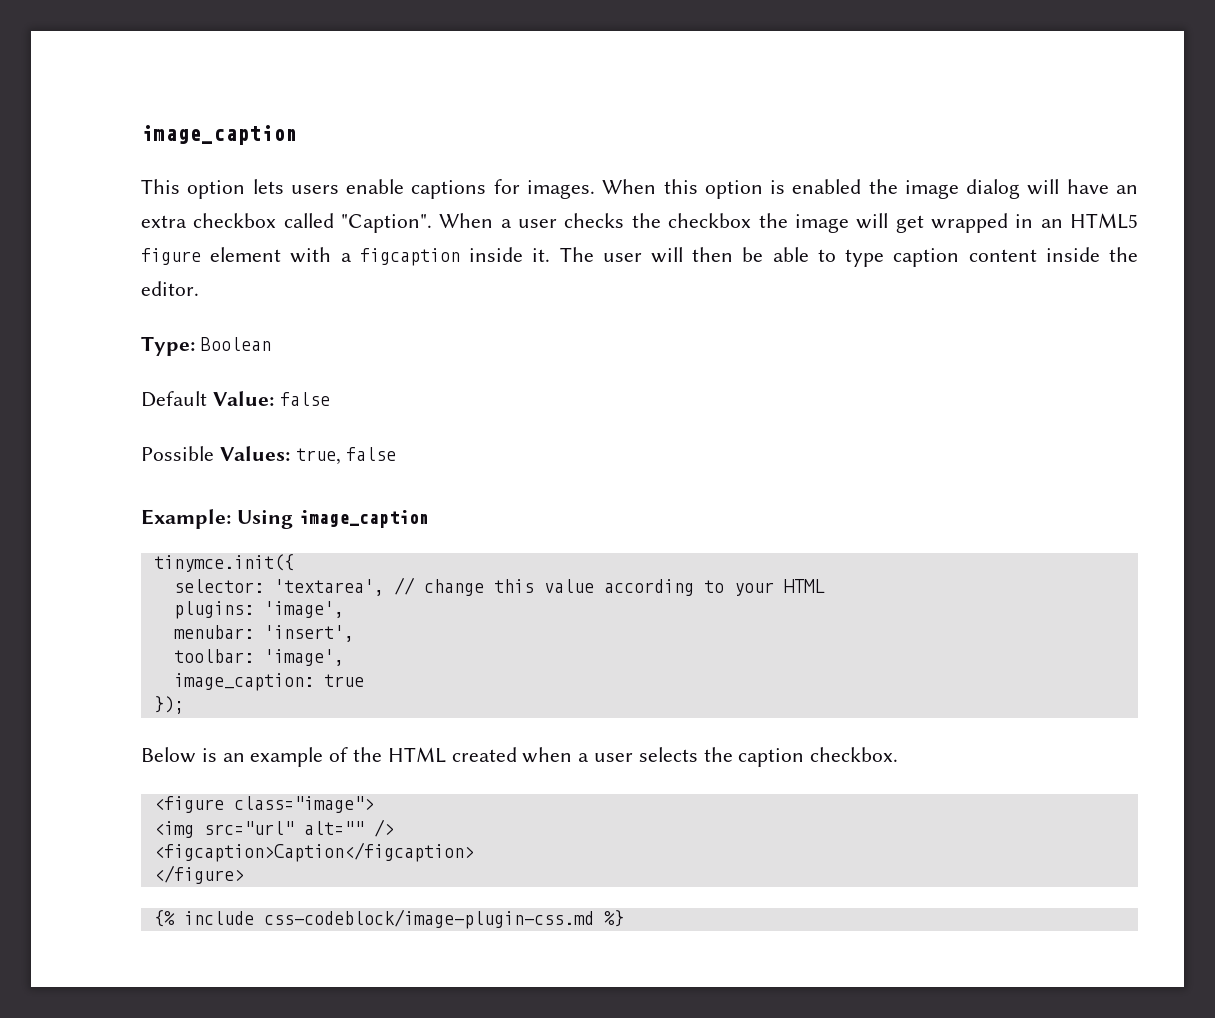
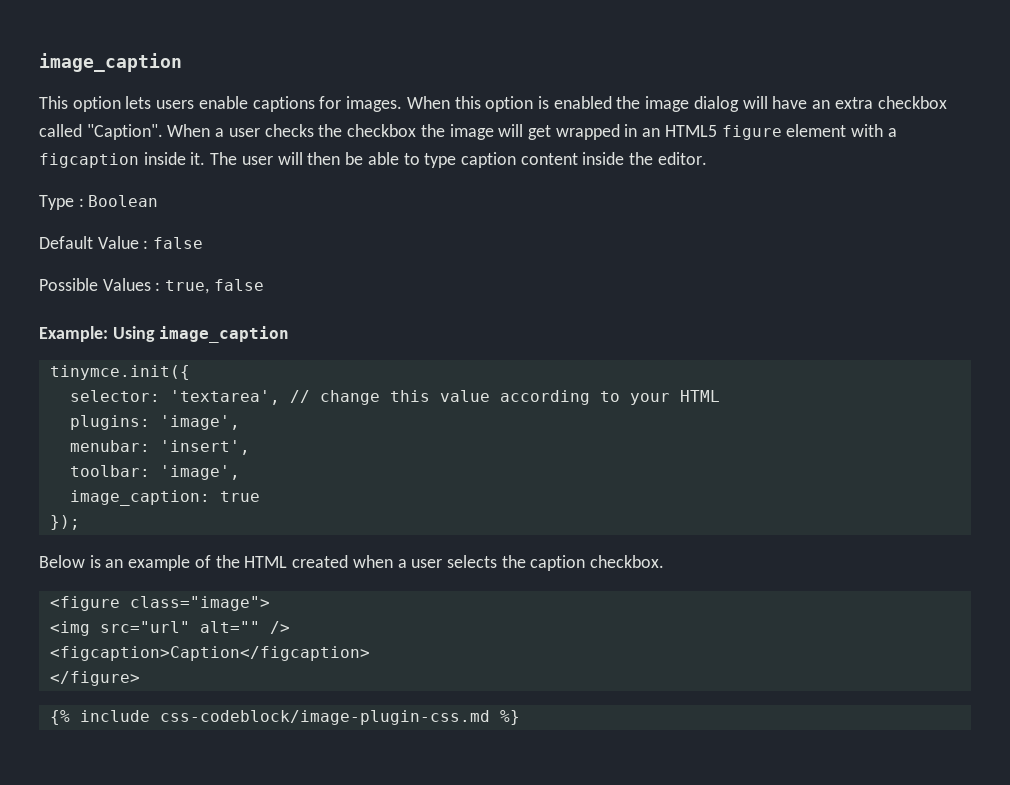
[141,336,195,356] Type: -> [39,195,84,210] Type :
[212,391,274,406] Value: -> [97,236,149,249] Value :
[219,446,290,461] Values: -> [102,278,161,291] Values :

